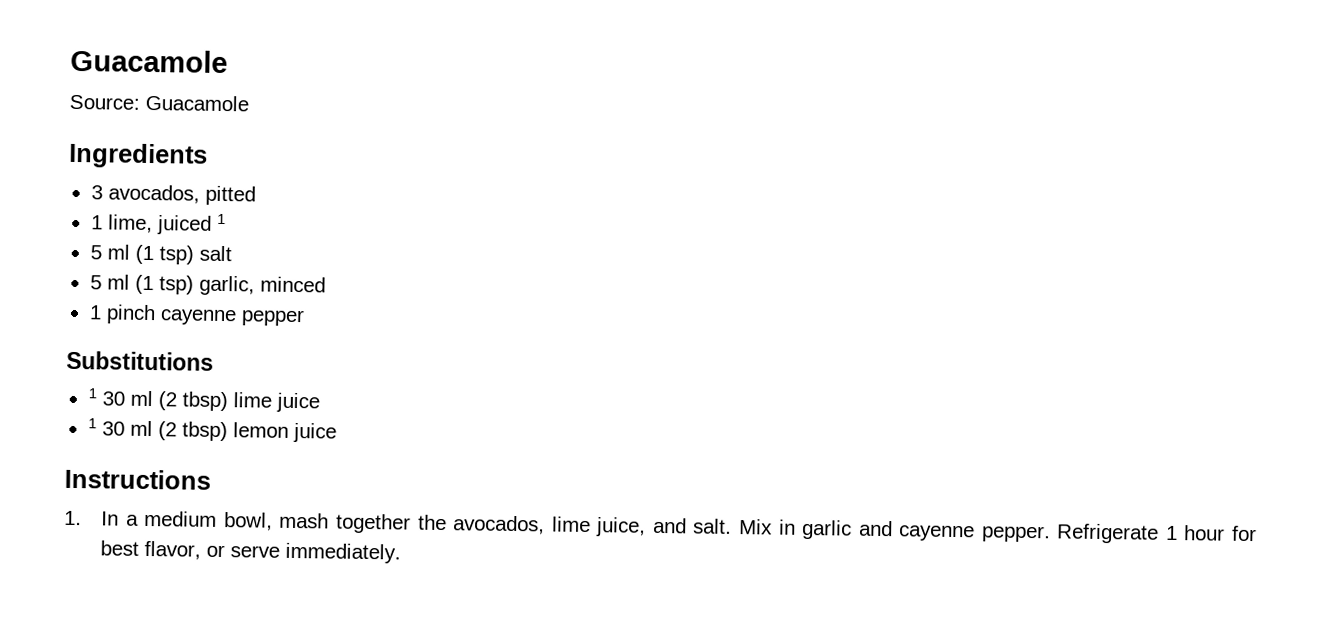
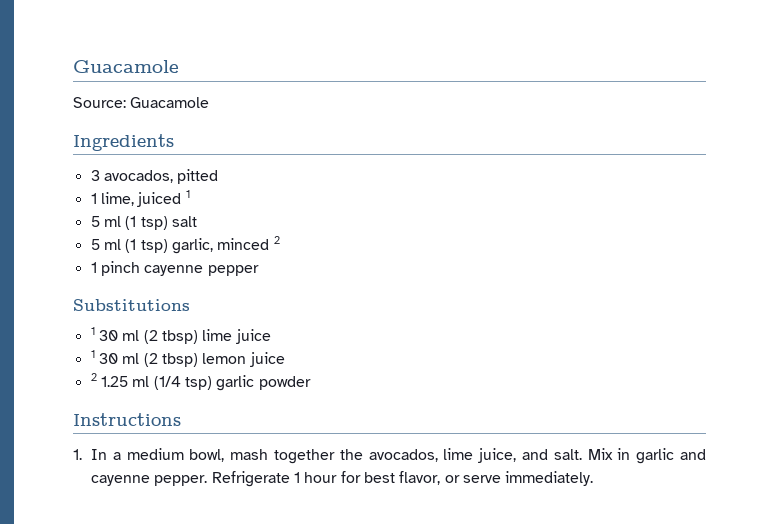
(326, 284) none -> [273,236,280,244] 2
(337, 432) none -> [90,373,311,391] // 2 1.25 ml (1/4 tsp) garlic powder

